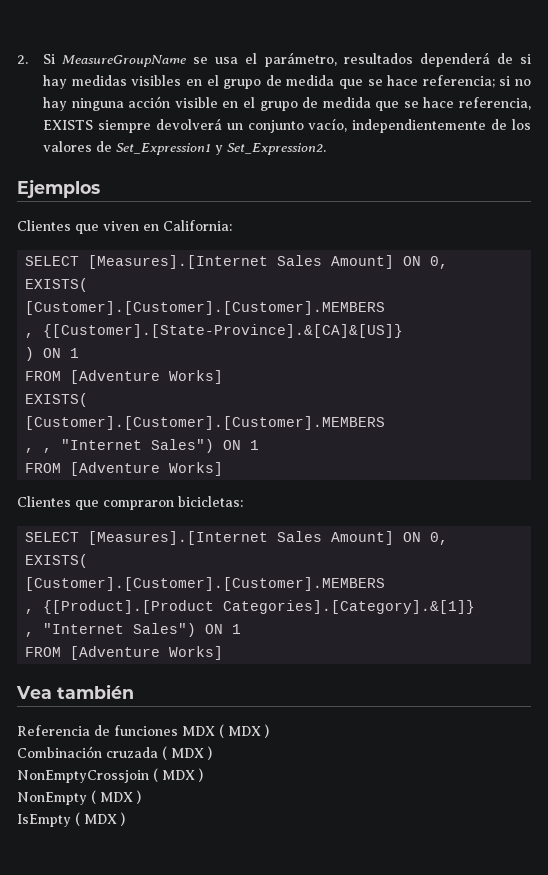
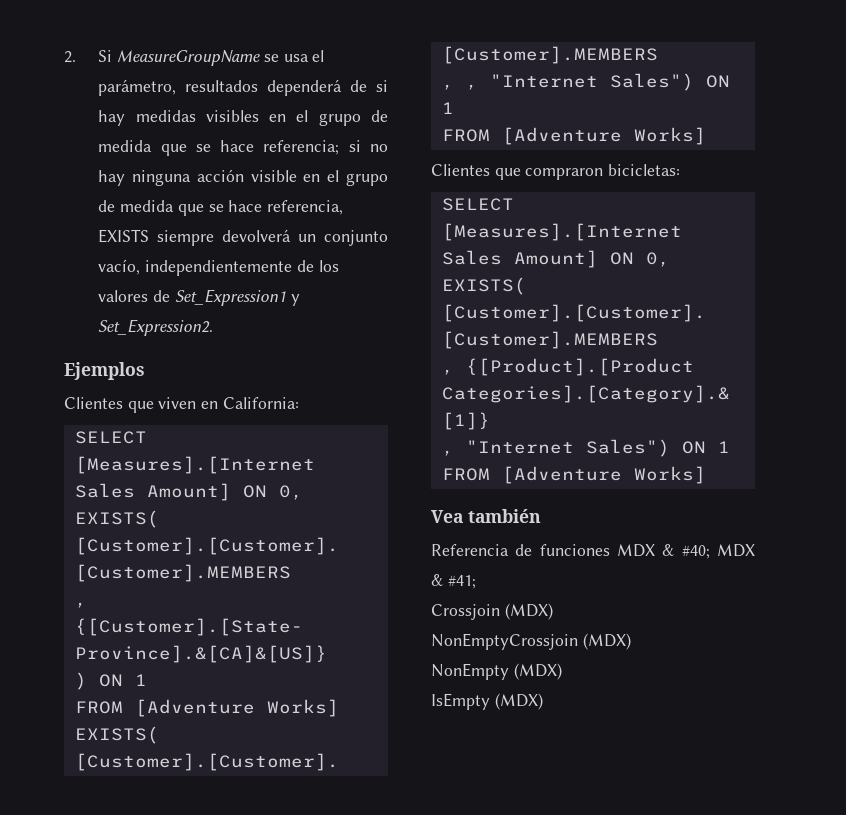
[219,724,269,738] [17,746,212,760] [17,768,203,783] [17,790,141,805] [17,812,125,827] ( MDX ) // Combinación cruzada ( MDX ) // NonEmptyCrossjoin ( MDX ) // NonEmpty ( MDX ) // IsEmpty ( MDX ) -> [662,544,755,559] [431,574,476,589] [431,603,553,620] [431,633,631,650] [431,663,562,680] [431,693,543,710] & #40; MDX & #41; // Crossjoin (MDX) // NonEmptyCrossjoin (MDX) // NonEmpty (MDX) // IsEmpty (MDX)

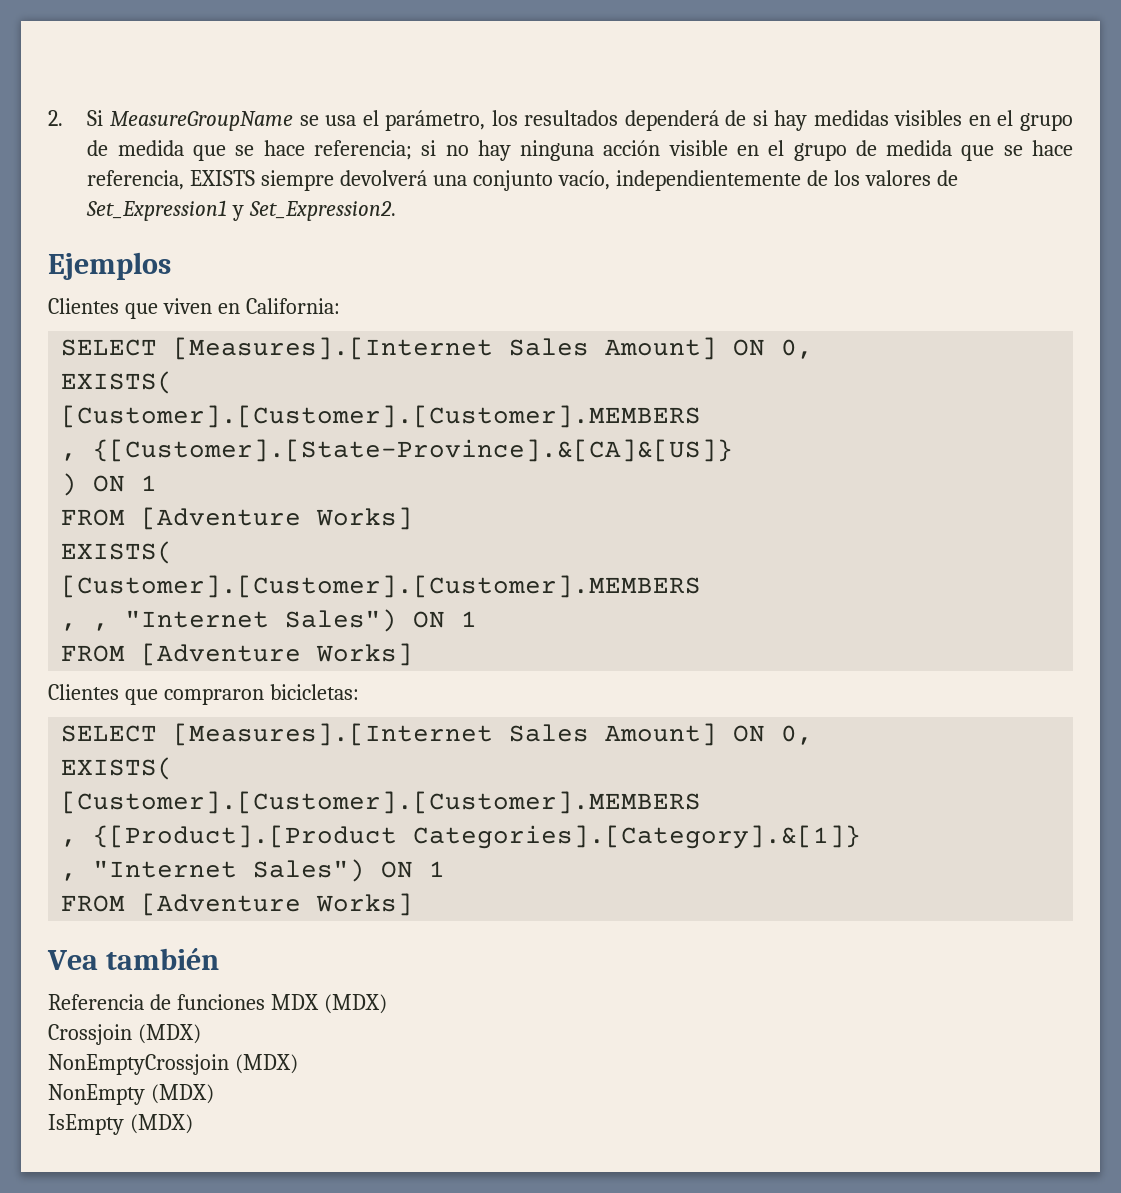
(177, 87) none -> [491,110,518,126] los
[298,234,317,242] un -> [433,175,468,186] una
[662,544,755,559] [431,574,476,589] & #40; MDX & #41; -> [323,994,387,1014] (MDX)

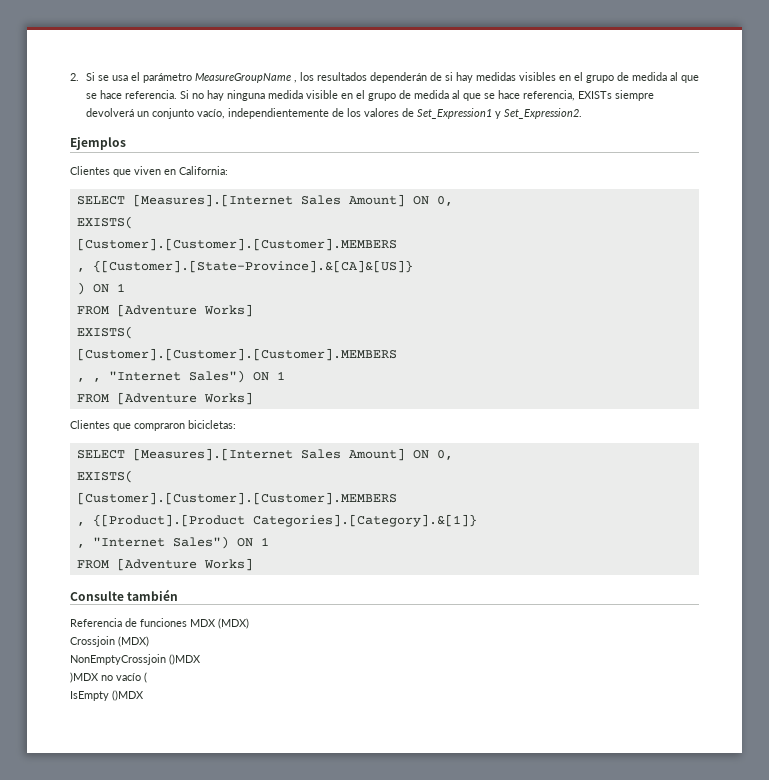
[109,111,293,131] MeasureGroupName -> (95, 76) none
[385,110,486,131] parámetro, -> [142,73,297,83] parámetro MeasureGroupName ,
[624,110,719,131] dependerá -> [369,72,427,83] dependerán
[193,140,437,161] que se hace referencia; si -> [669,72,699,83] [85,90,189,99] al que se hace referencia. Si
[603,140,661,156] acción -> [267,90,303,99] medida
(953, 148) none -> [451,90,460,99] al
[190,170,256,186] EXISTS -> [577,91,612,99] EXISTs
[433,175,468,186] una -> [136,111,149,117] un
[47,950,98,970] Vea -> [70,591,124,601] Consulte
[234,1054,298,1074] [48,1084,214,1105] (MDX) // NonEmpty (MDX) -> [169,654,201,665] [70,672,147,683] ()MDX // )MDX no vacío (
[129,1114,193,1134] (MDX) -> [112,690,144,701] ()MDX

